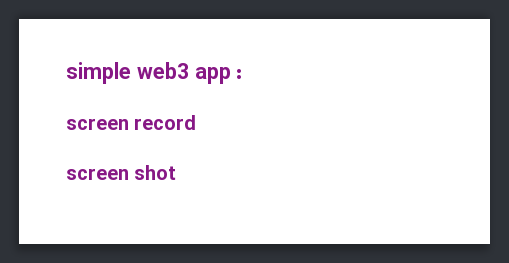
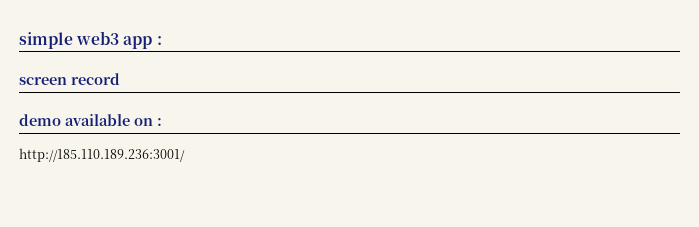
[66,165,177,180] screen shot -> [19,114,162,126] [19,148,185,162] demo available on : // http://185.110.189.236:3001/

